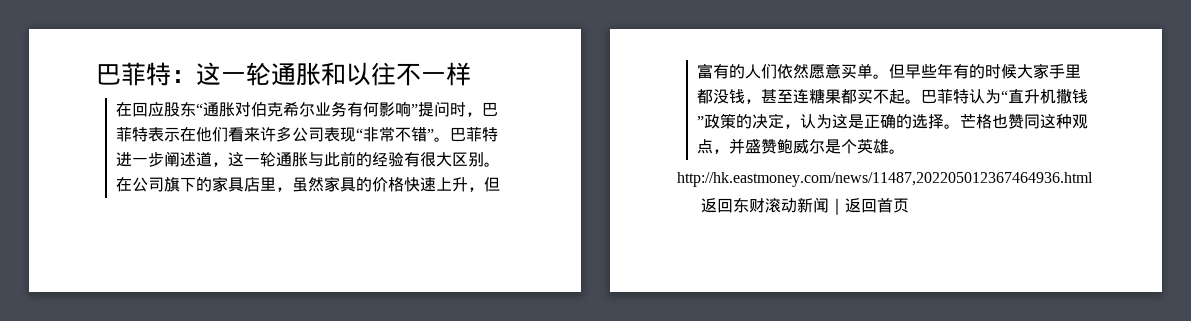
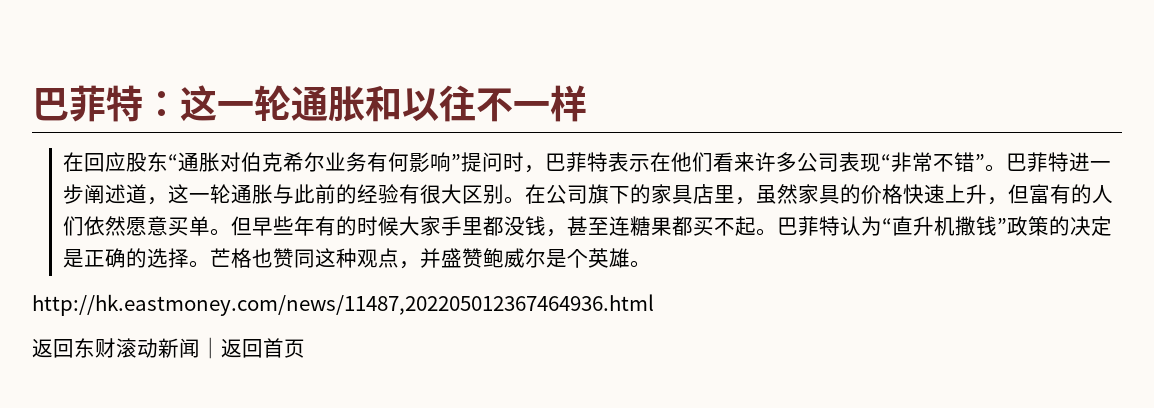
[784,114,849,129] ，认为这 -> (1113, 226) none

